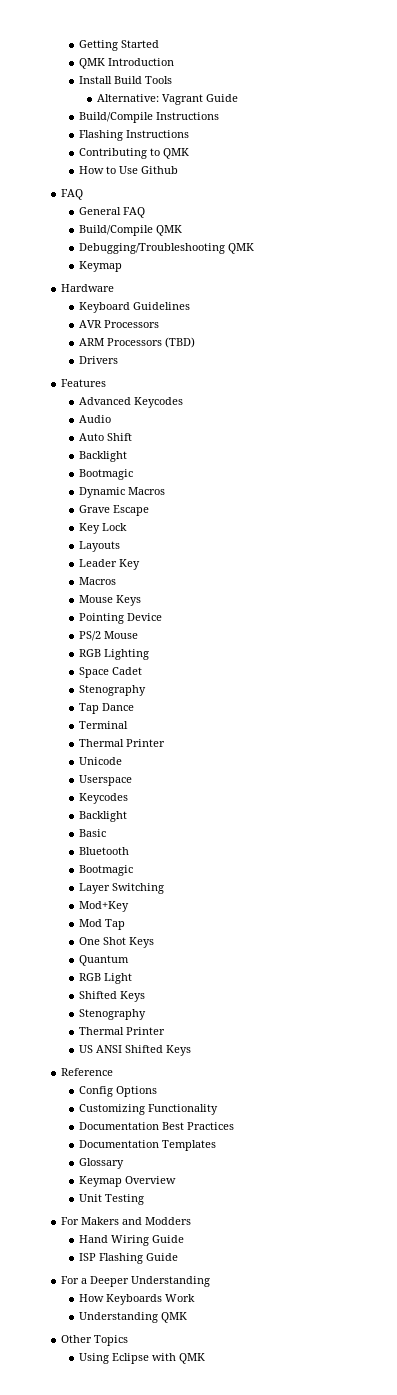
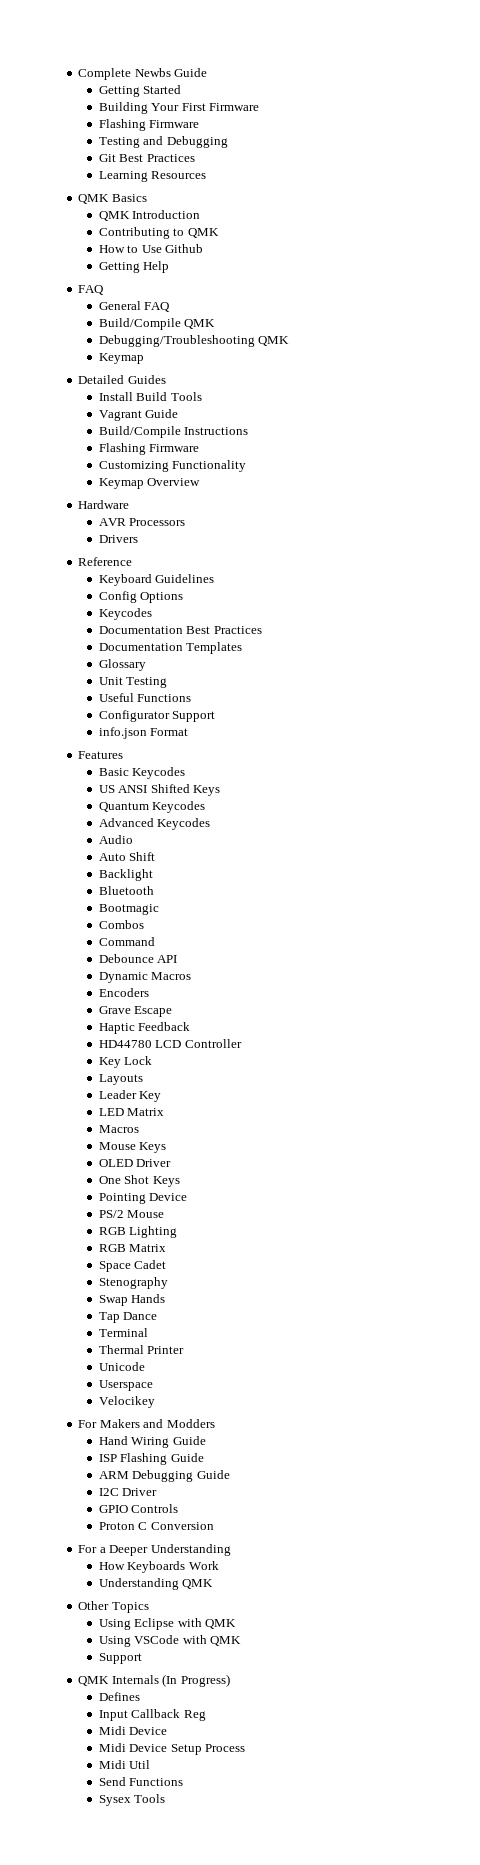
(78, 45) none -> [78,68,208,80] Complete Newbs Guide //
[78,58,174,69] [78,76,172,84] [96,94,238,105] [78,112,219,123] [78,130,189,141] QMK Introduction // Install Build Tools // Alternative: Vagrant Guide // Build/Compile Instructions // Flashing Instructions -> [98,102,260,114] [98,119,200,131] [98,136,228,148] [98,154,195,162] [98,171,207,182] [78,194,147,204] [98,210,201,221] Building Your First Firmware // Flashing Firmware // Testing and Debugging // Git Best Practices // Learning Resources // QMK Basics // QMK Introduction
(178, 170) none -> [98,261,170,273] // Getting Help
[61,284,115,292] [78,302,190,313] [78,320,159,328] [78,337,195,348] [78,356,118,364] [61,379,107,387] Hardware // Keyboard Guidelines // AVR Processors // ARM Processors (TBD) // Drivers // Features -> [78,375,166,384] [98,392,202,401] [98,409,179,421] [98,426,249,438] [98,443,200,455] [98,460,247,472] [98,478,201,489] [78,500,130,509] [98,518,186,526] [98,535,138,543] [78,557,133,566] [98,574,215,586] [98,591,184,603] [98,608,152,620] [98,626,262,634] [98,642,243,654] [98,659,146,671] [98,677,168,688] [98,693,192,702] [98,710,216,722] [98,727,189,739] [78,751,124,759] [98,767,186,779] [98,784,221,796] [98,801,206,813] Detailed Guides // Install Build Tools // Vagrant Guide // Build/Compile Instructions // Flashing Firmware // Customizing Functionality // Keymap Overview // Hardware // AVR Processors // Drivers // Reference // Keyboard Guidelines // Config Options // Keycodes // Documentation Best Practices // Documentation Templates // Glossary // Unit Testing // Useful Functions // Configurator Support // info.json Format // Features // Basic Keycodes // US ANSI Shifted Keys // Quantum Keycodes
[78,469,133,480] // Bootmagic -> [98,886,154,895] [98,904,159,915] [98,920,144,929] [98,937,155,946] [98,954,178,963] // Bluetooth // Bootmagic // Combos // Command // Debounce API
(165, 491) none -> [98,988,149,997] // Encoders
(149, 510) none -> [98,1022,191,1034] [98,1039,242,1048] // Haptic Feedback // HD44780 LCD Controller
(140, 564) none -> [98,1108,165,1116] // LED Matrix
(141, 600) none -> [98,1159,172,1167] [98,1175,180,1187] // OLED Driver // One Shot Keys
(149, 654) none -> [98,1244,167,1252] // RGB Matrix
(146, 690) none -> [98,1294,166,1306] // Swap Hands
[78,793,128,804] [78,811,127,822] [78,829,106,837] [78,847,129,855] [78,865,133,876] [78,883,164,894] [78,901,129,912] [78,919,125,930] [78,937,154,948] [78,955,129,966] [78,973,132,984] [78,991,145,1002] [78,1009,146,1020] [78,1027,165,1035] [78,1045,191,1056] [61,1068,114,1076] [78,1086,157,1097] [78,1104,218,1115] [78,1122,234,1130] [78,1140,216,1151] [78,1158,124,1169] [78,1176,176,1187] [78,1194,144,1205] Keycodes // Backlight // Basic // Bluetooth // Bootmagic // Layer Switching // Mod+Key // Mod Tap // One Shot Keys // Quantum // RGB Light // Shifted Keys // Stenography // Thermal Printer // US ANSI Shifted Keys // Reference // Config Options // Customizing Functionality // Documentation Best Practices // Documentation Templates // Glossary // Keymap Overview // Unit Testing -> [98,1396,155,1408] Velocikey
(178, 1257) none -> [98,1470,230,1482] [98,1488,158,1496] [98,1504,179,1513] [98,1522,214,1530] // ARM Debugging Guide // I2C Driver // GPIO Controls // Proton C Conversion
(205, 1358) none -> [98,1635,242,1647] [98,1653,142,1664] [78,1674,230,1687] [98,1692,140,1701] [98,1709,206,1721] [98,1726,168,1735] [98,1743,246,1755] [98,1760,151,1769] [98,1777,184,1786] [98,1794,166,1806] // Using VSCode with QMK // Support // QMK Internals (In Progress) // Defines // Input Callback Reg // Midi Device // Midi Device Setup Process // Midi Util // Send Functions // Sysex Tools

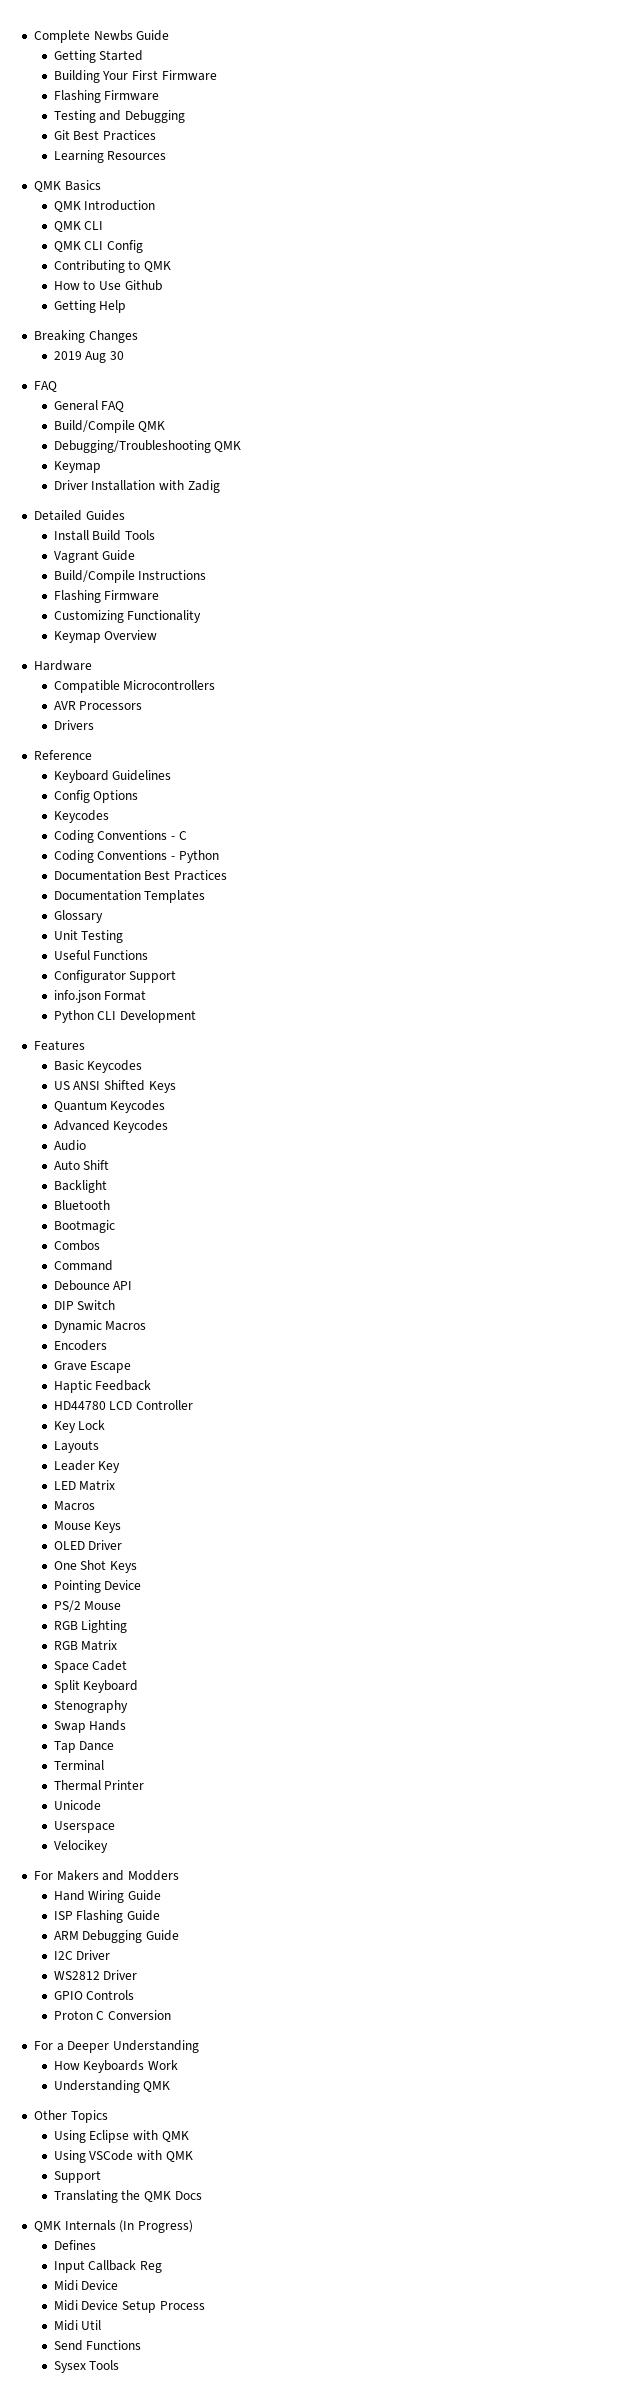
(201, 214) none -> [53,221,104,232] [53,240,144,253] // QMK CLI // QMK CLI Config
(170, 267) none -> [33,330,138,343] [53,351,125,363] // Breaking Changes // 2019 Aug 30
(144, 358) none -> [53,480,220,493] // Driver Installation with Zadig
(130, 504) none -> [53,680,216,693] // Compatible Microcontrollers
(152, 614) none -> [53,830,187,843] [53,850,219,863] // Coding Conventions - C // Coding Conventions - Python
(189, 732) none -> [53,1010,197,1023] // Python CLI Development
(178, 959) none -> [53,1300,116,1310] // DIP Switch
(167, 1264) none -> [53,1680,139,1693] // Split Keyboard
(158, 1492) none -> [53,1970,138,1980] // WS2812 Driver
(142, 1658) none -> [53,2190,202,2203] // Translating the QMK Docs

